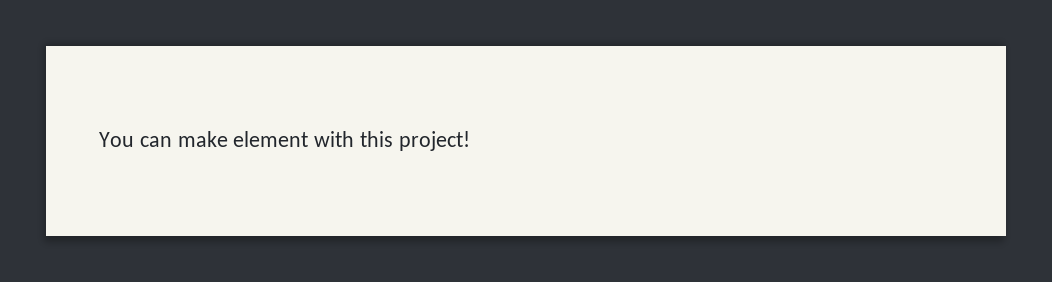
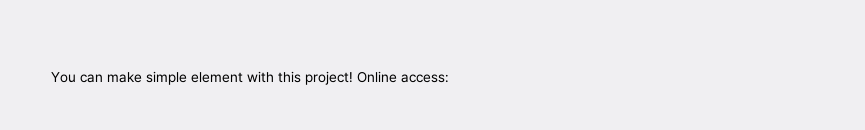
(228, 139) none -> [146,71,187,85] simple
(470, 141) none -> [357,71,449,83] Online access:

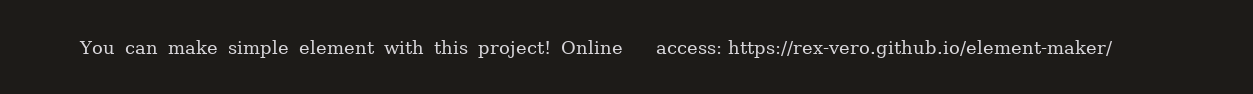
(449, 78) none -> [728,40,1113,58] https://rex-vero.github.io/element-maker/

